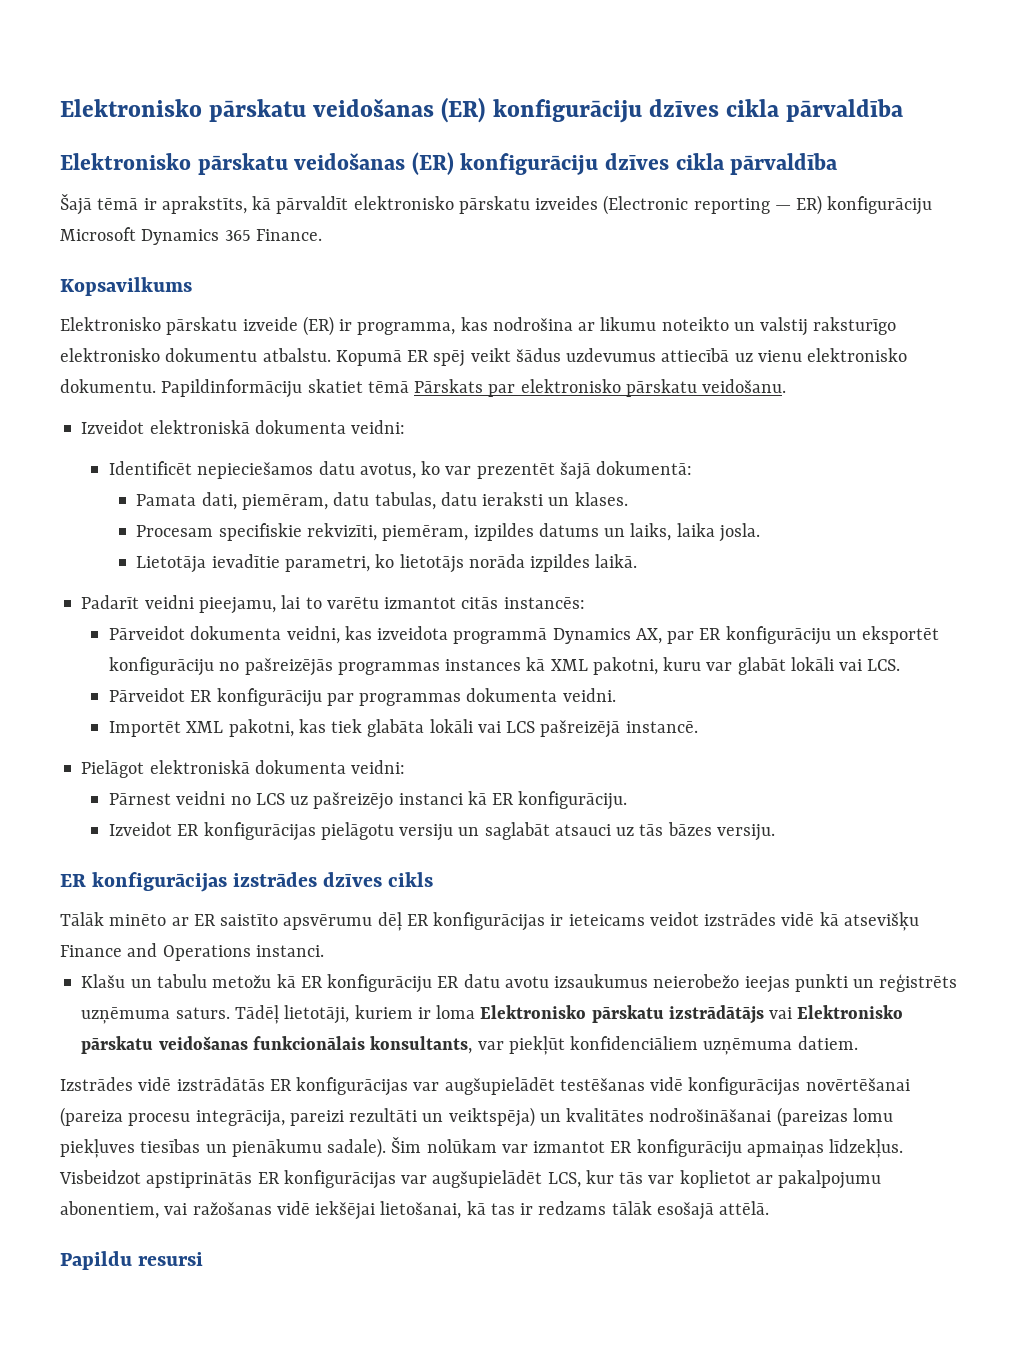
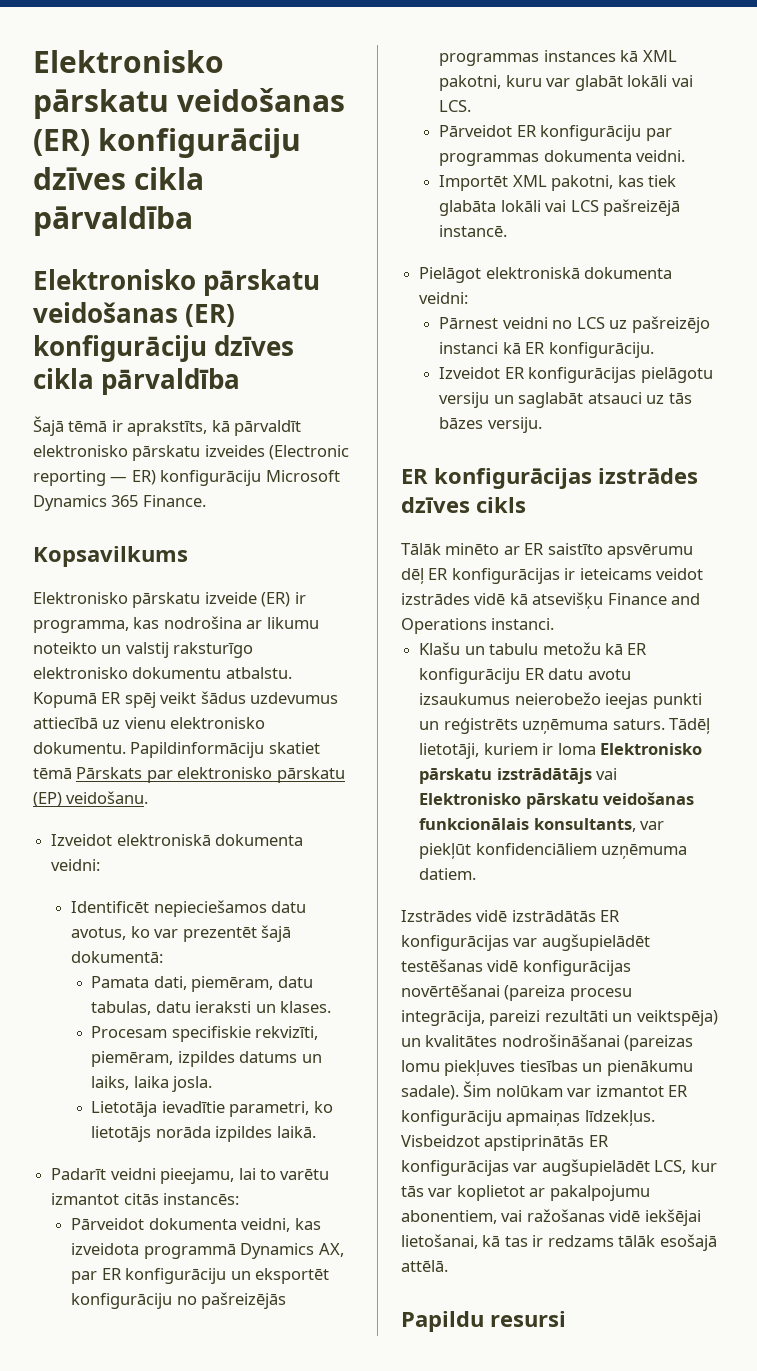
(697, 388) none -> [33,792,62,807] (EP)

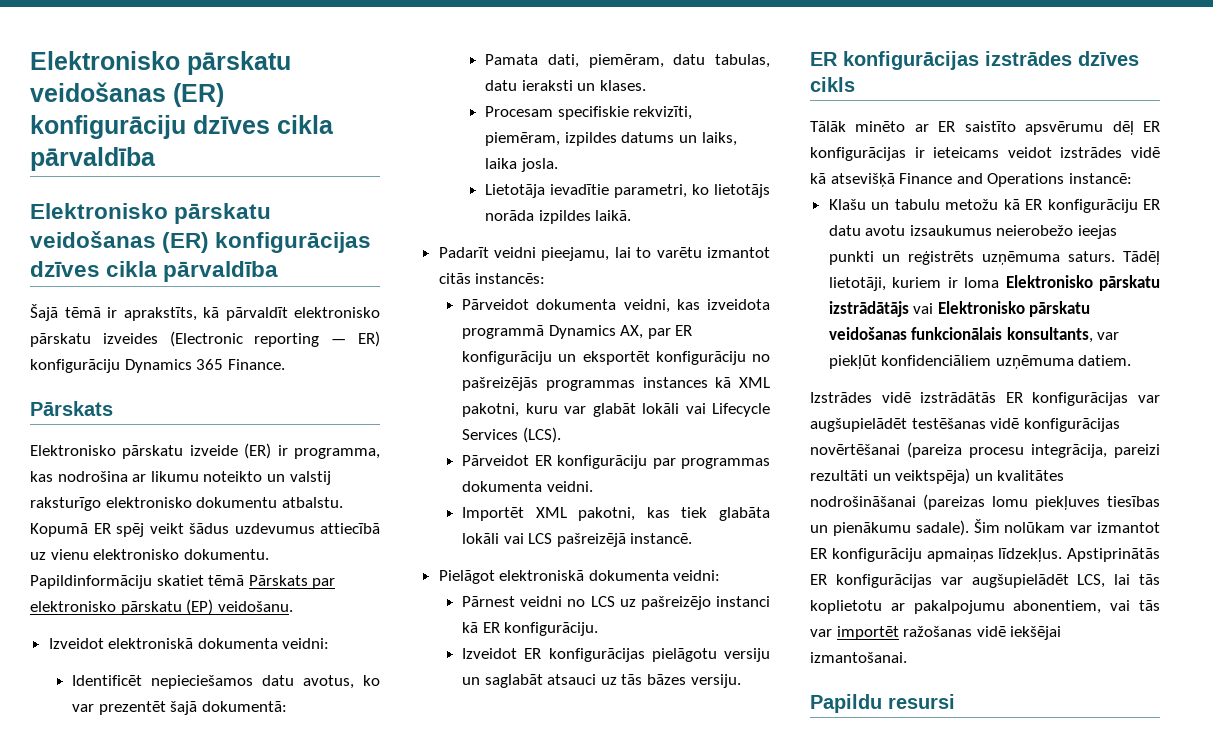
[33,335,207,362] konfigurāciju -> [215,232,372,253] konfigurācijas
[265,470,340,482] Microsoft -> (120, 366) none
[33,546,188,567] Kopsavilkums -> [30,401,113,416] Pārskats
[439,100,472,112] LCS. -> [712,403,770,417] [461,427,561,443] Lifecycle Services (LCS).
[532,592,604,609] atsevišķu -> [830,173,895,187] atsevišķā
[491,618,555,630] instanci. -> [1068,173,1132,184] instancē:
[401,1135,585,1151] Visbeidzot apstiprinātās -> [1067,548,1160,562] Apstiprinātās
[690,1160,717,1172] [401,1185,650,1201] [401,1209,701,1226] [401,1234,717,1251] [401,1260,448,1272] kur tās var koplietot ar pakalpojumu abonentiem, vai ražošanas vidē iekšējai lietošanai, kā tas ir redzams tālāk esošajā attēlā. -> [1114,574,1160,585] [810,600,1160,614] [810,626,1062,640] [810,652,907,663] lai tās koplietotu ar pakalpojumu abonentiem, vai tās var importēt ražošanas vidē iekšējai izmantošanai.

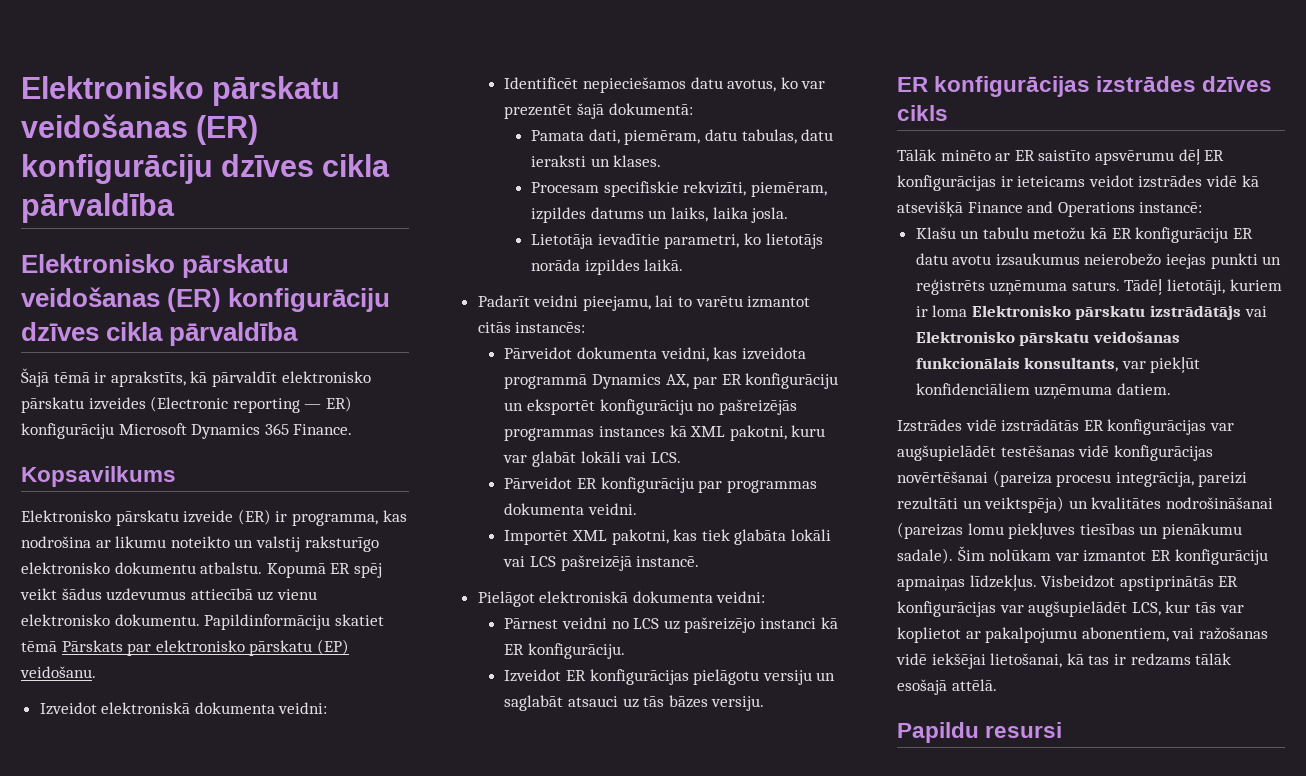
[215,232,372,253] konfigurācijas -> [228,288,391,312] konfigurāciju
(120, 366) none -> [118,423,187,435] Microsoft
[30,401,113,416] Pārskats -> [21,466,176,487] Kopsavilkums
[712,403,770,417] [461,427,561,443] Lifecycle Services (LCS). -> [650,452,681,463] LCS.
[1067,548,1160,562] Apstiprinātās -> [1041,575,1214,591] Visbeidzot apstiprinātās
[1114,574,1160,585] [810,600,1160,614] [810,626,1062,640] [810,652,907,663] lai tās koplietotu ar pakalpojumu abonentiem, vai tās var importēt ražošanas vidē iekšējai izmantošanai. -> [1165,601,1244,613] [897,627,1268,643] [896,653,1232,669] [897,679,997,695] kur tās var koplietot ar pakalpojumu abonentiem, vai ražošanas vidē iekšējai lietošanai, kā tas ir redzams tālāk esošajā attēlā.

